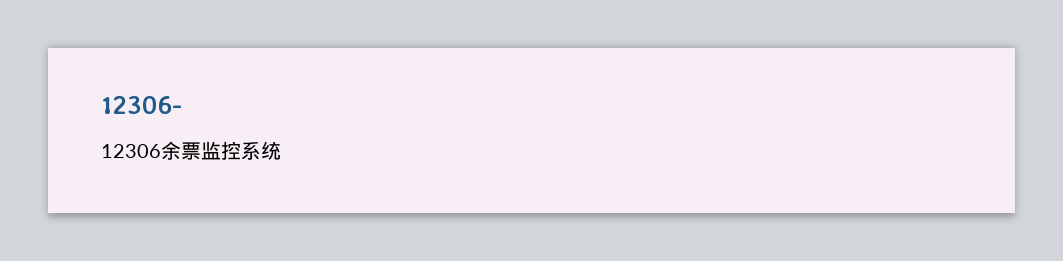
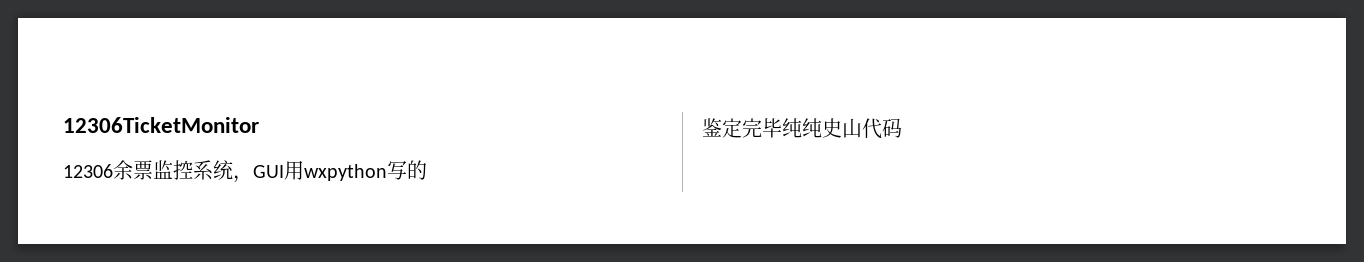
[101,96,182,114] 12306- -> [63,117,259,133] 12306TicketMonitor
(281, 150) none -> [233,160,427,183] [702,118,902,139] ，GUI用wxpython写的 // 鉴定完毕纯纯史山代码

